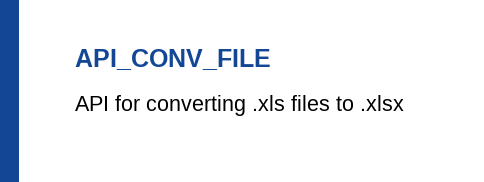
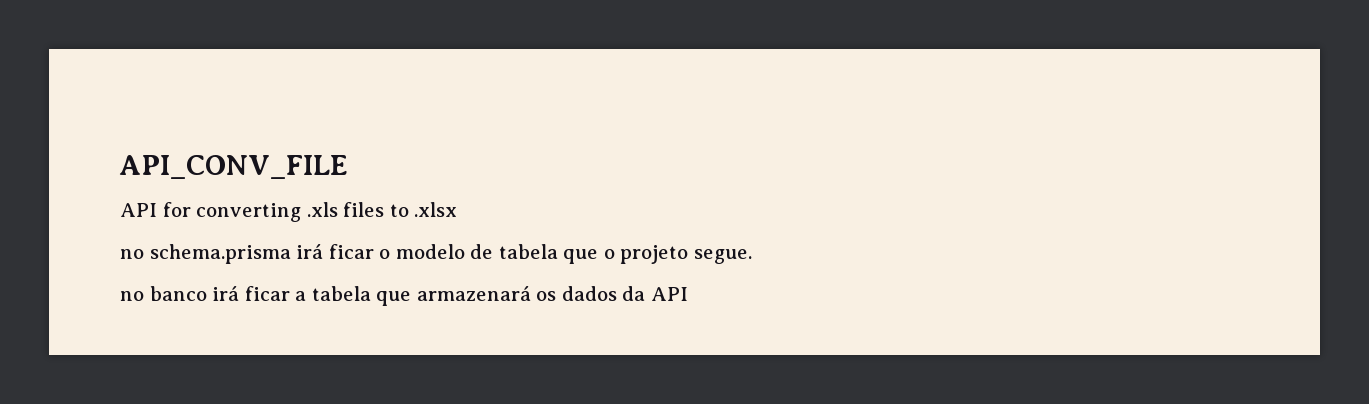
(404, 103) none -> [120,244,752,264] [120,286,688,306] // no schema.prisma irá ficar o modelo de tabela que o projeto segue. // no banco irá ficar a tabela que armazenará os dados da API

